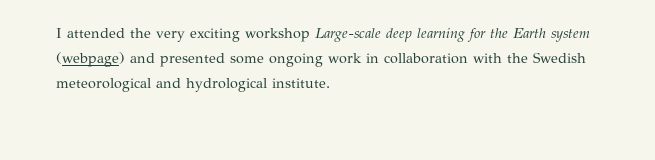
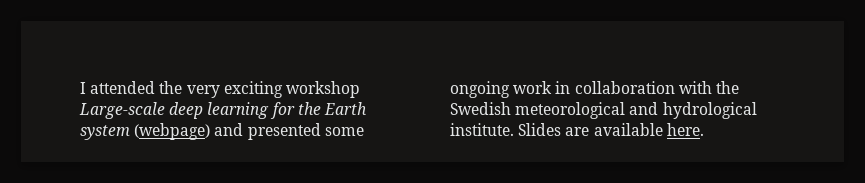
(330, 83) none -> [518,123,704,136] Slides are available here.

